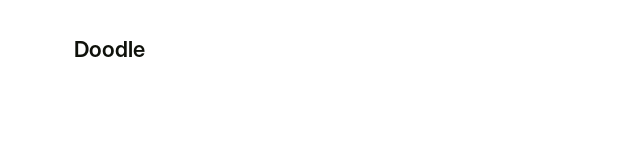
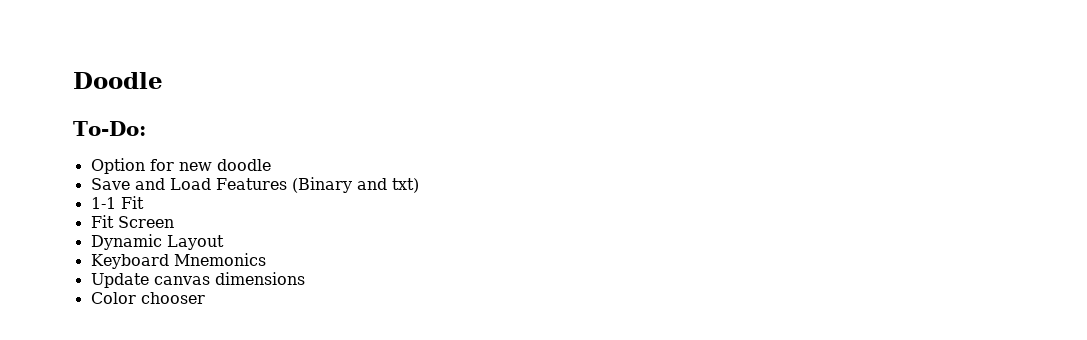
(145, 49) none -> [73,121,146,136] [90,158,271,174] [90,177,419,193] [90,196,144,209] [90,215,174,228] [90,234,224,250] [90,253,266,269] [90,272,305,288] [90,292,205,304] // To-Do: // Option for new doodle // Save and Load Features (Binary and txt) // 1-1 Fit // Fit Screen // Dynamic Layout // Keyboard Mnemonics // Update canvas dimensions // Color chooser

